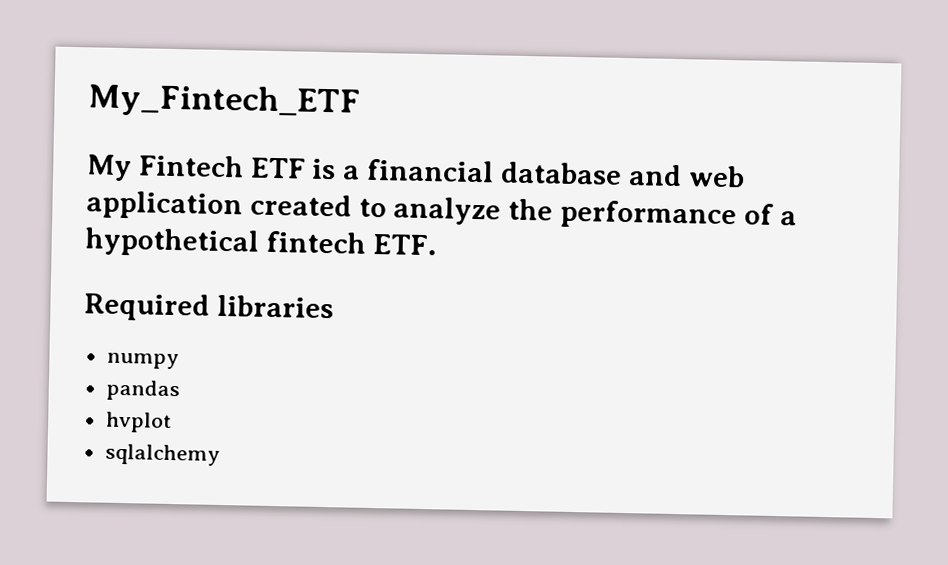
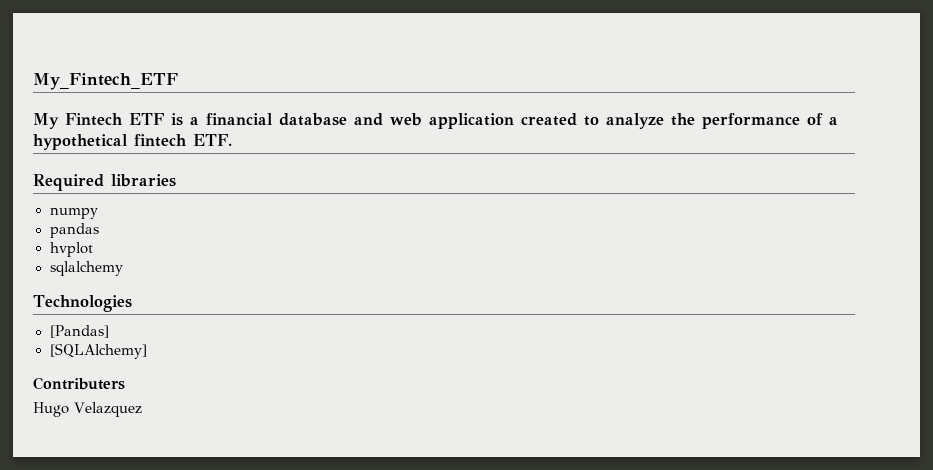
(220, 454) none -> [33,295,132,312] [49,325,109,338] [49,343,147,359] [33,377,125,390] [33,402,142,417] // Technologies // [Pandas] // [SQLAlchemy] // Contributers // Hugo Velazquez

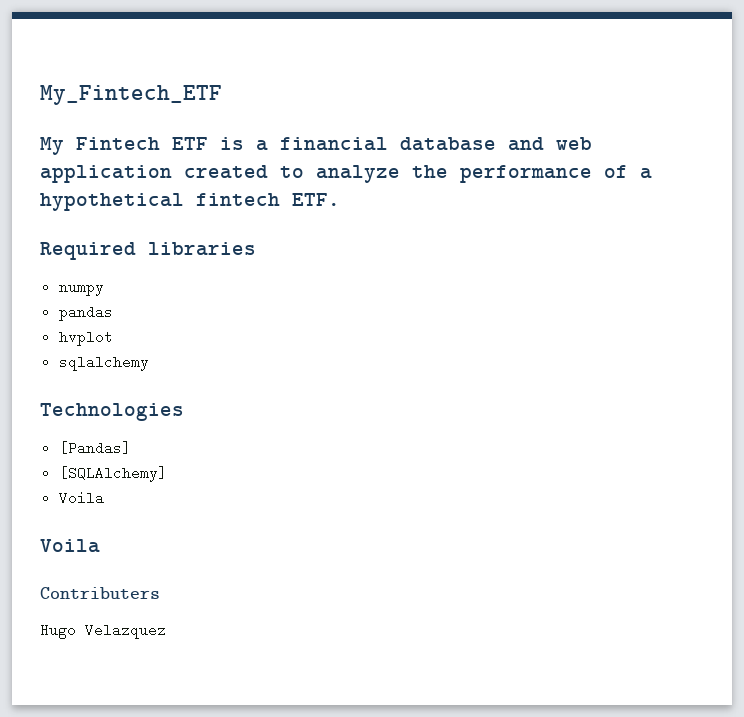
(147, 351) none -> [58,491,104,505] [40,539,100,553] // Voila // Voila

